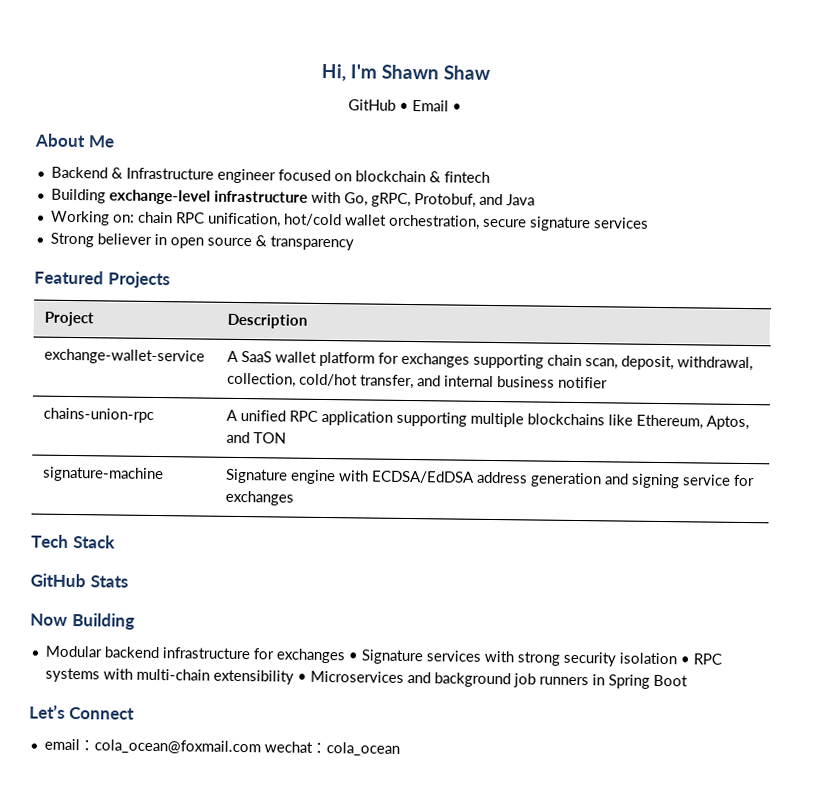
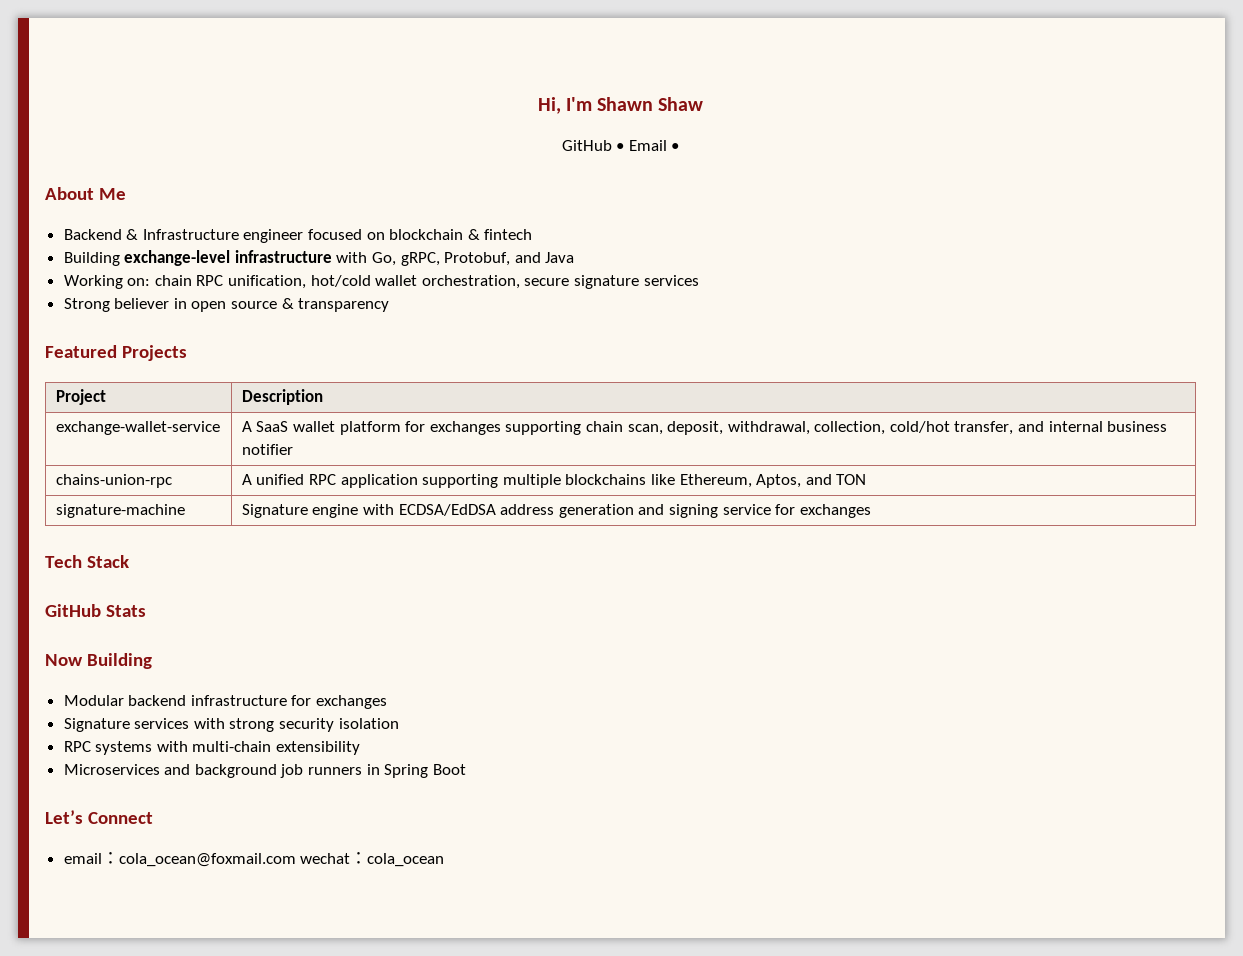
[347,652,358,661] • -> (388, 702) //
[679,656,690,665] • -> (399, 723) //
[296,673,307,682] • -> (361, 748) //

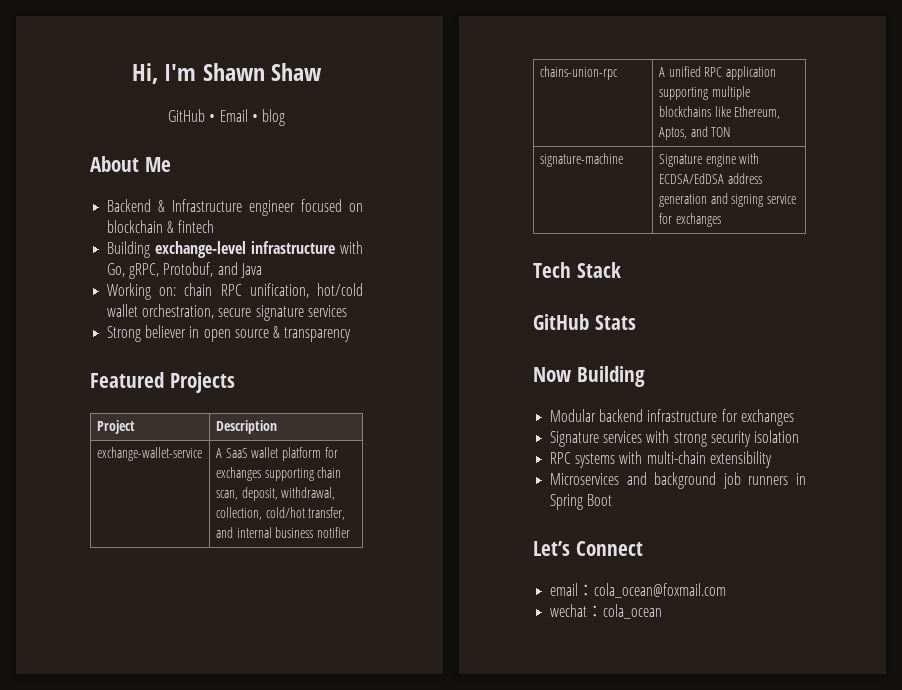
(680, 147) none -> [261,109,285,126] blog
(296, 860) none -> (727, 590) //

